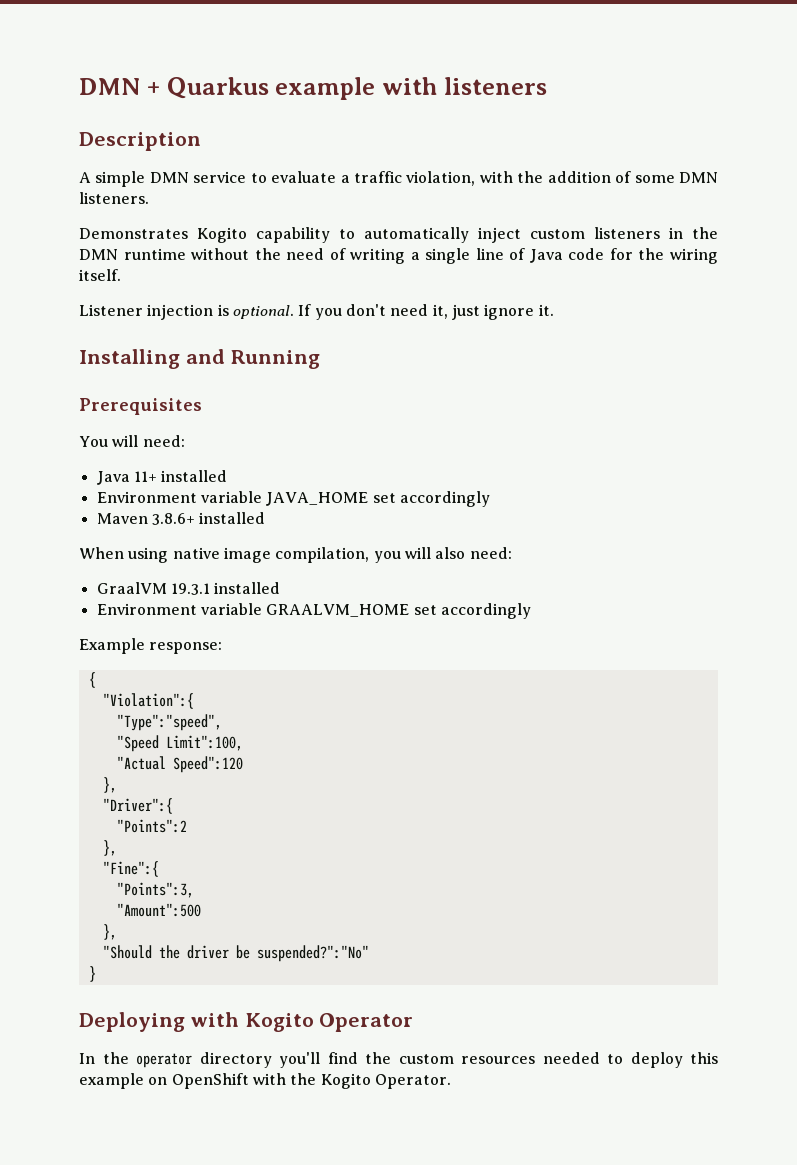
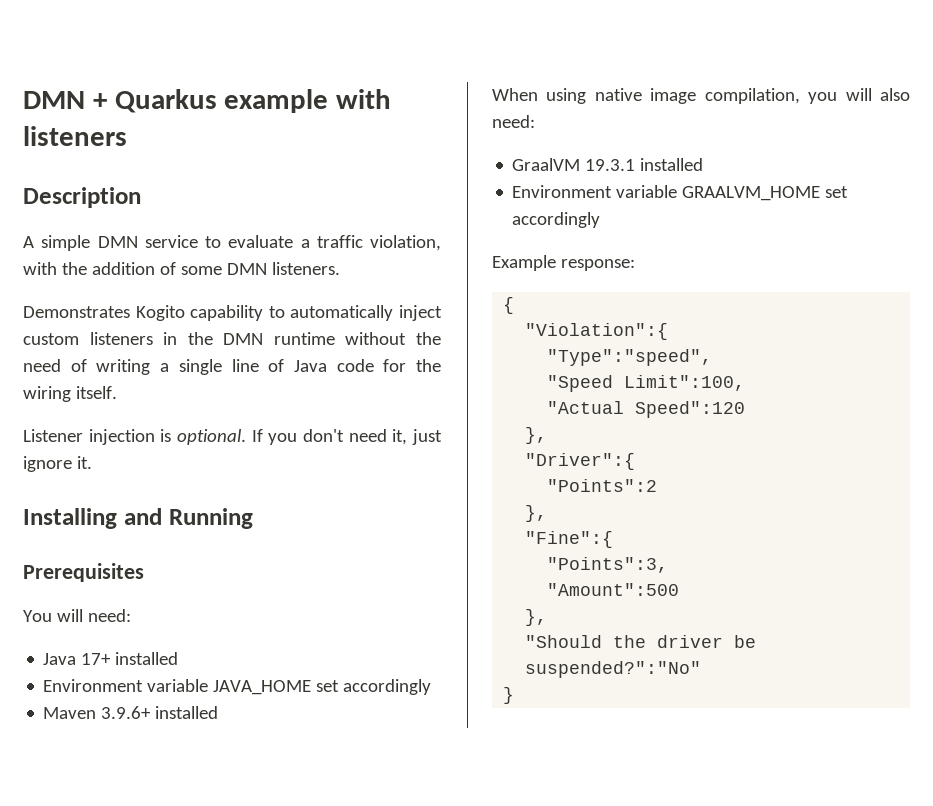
[133,471,157,482] 11+ -> [81,653,112,665] 17+
[151,513,195,525] 3.8.6+ -> [101,706,152,719] 3.9.6+
[79,1012,414,1032] [79,1052,718,1068] [79,1073,451,1089] // Deploying with Kogito Operator // In the operator directory you'll find the custom resources needed to deploy this example on OpenShift with the Kogito Operator. -> (515, 695) none

